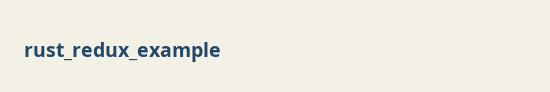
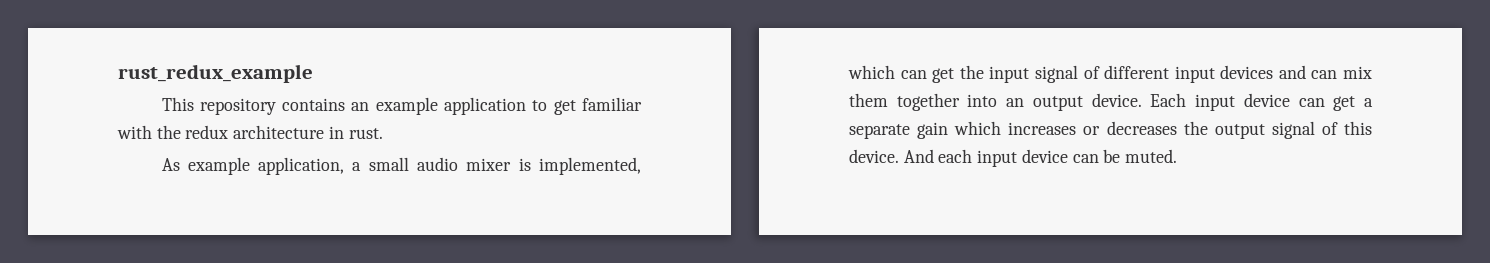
(221, 52) none -> [161,97,642,115] [117,125,383,139] [161,157,641,175] [848,65,1372,83] [849,93,1373,111] [849,121,1372,139] [849,149,1178,167] // This repository contains an example application to get familiar with the redux architecture in rust. // As example application, a small audio mixer is implemented, which can get the input signal of different input devices and can mix them together into an output device. Each input device can get a separate gain which increases or decreases the output signal of this device. And each input device can be muted.

